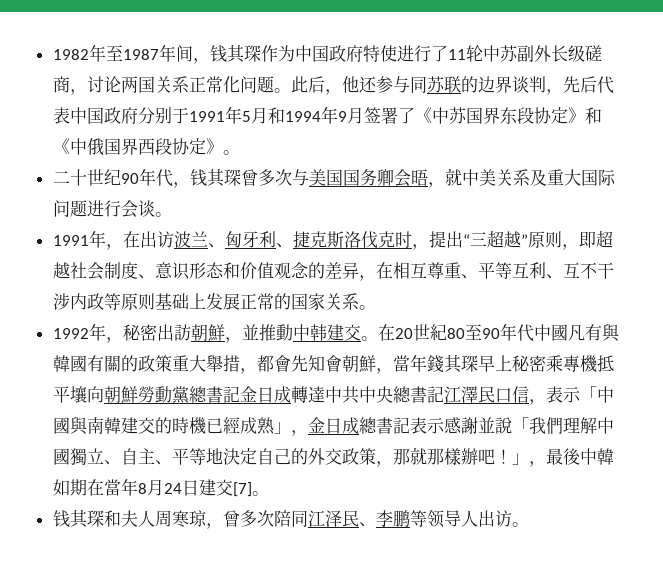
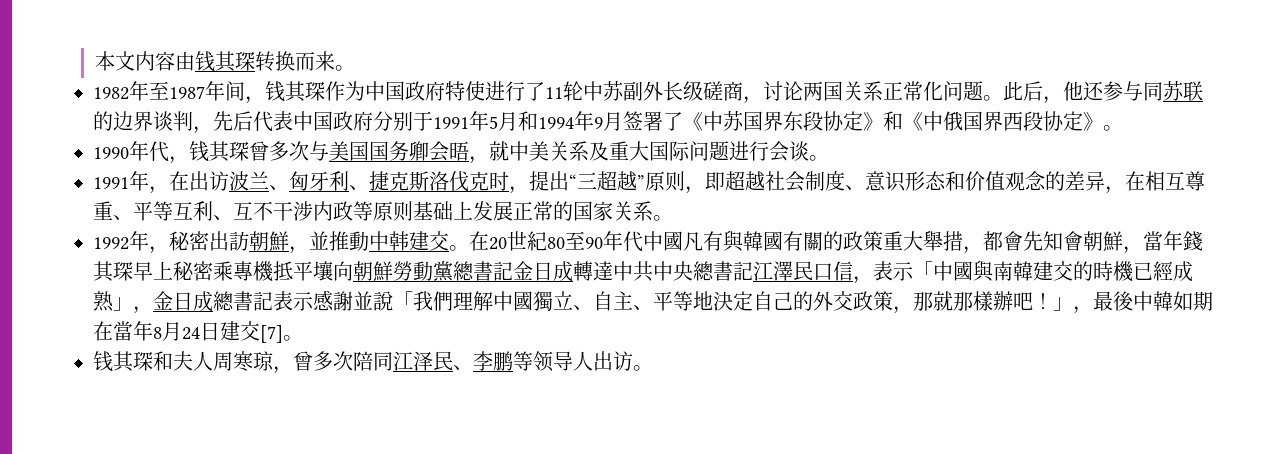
(52, 54) none -> [95,51,356,72] 本文内容由钱其琛转换而来。 //
[52,169,139,186] 二十世纪90 -> [93,147,129,159] 1990

